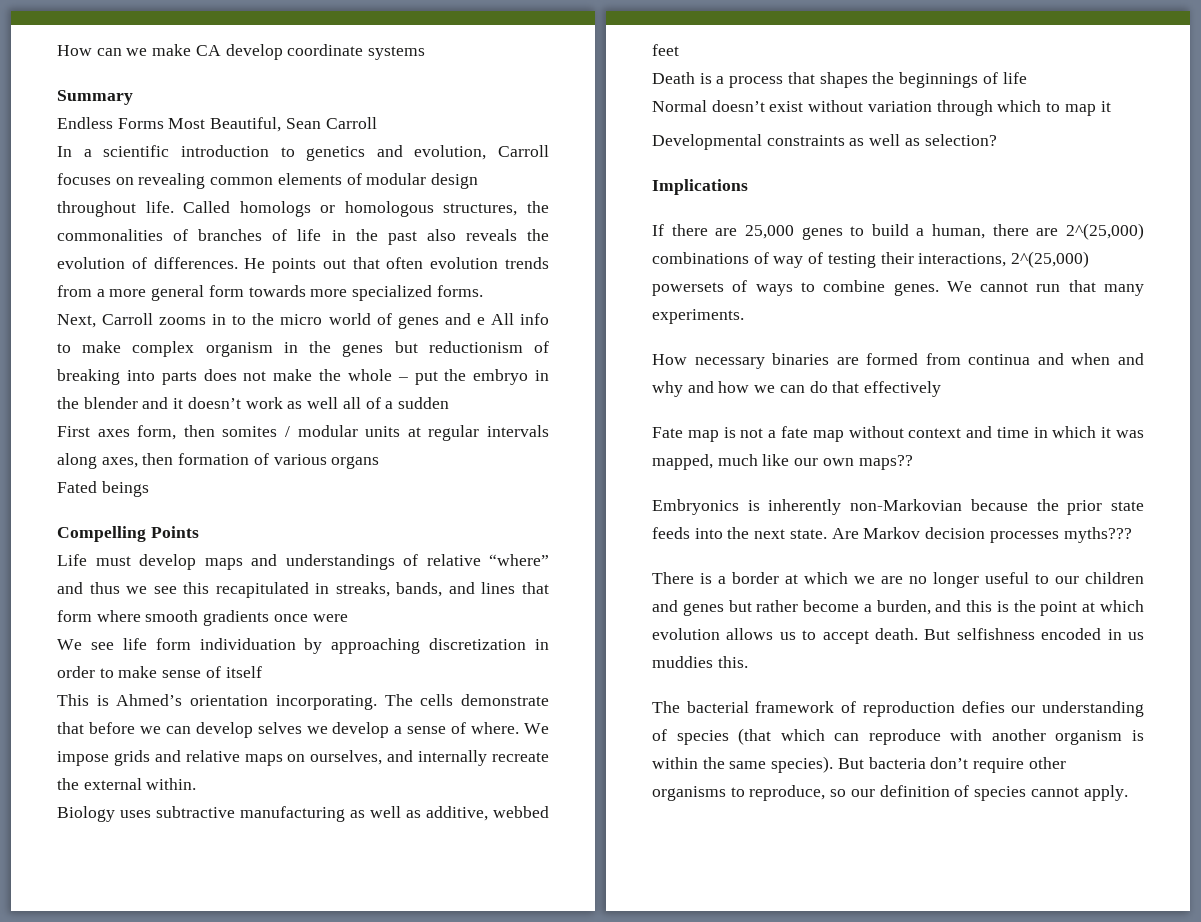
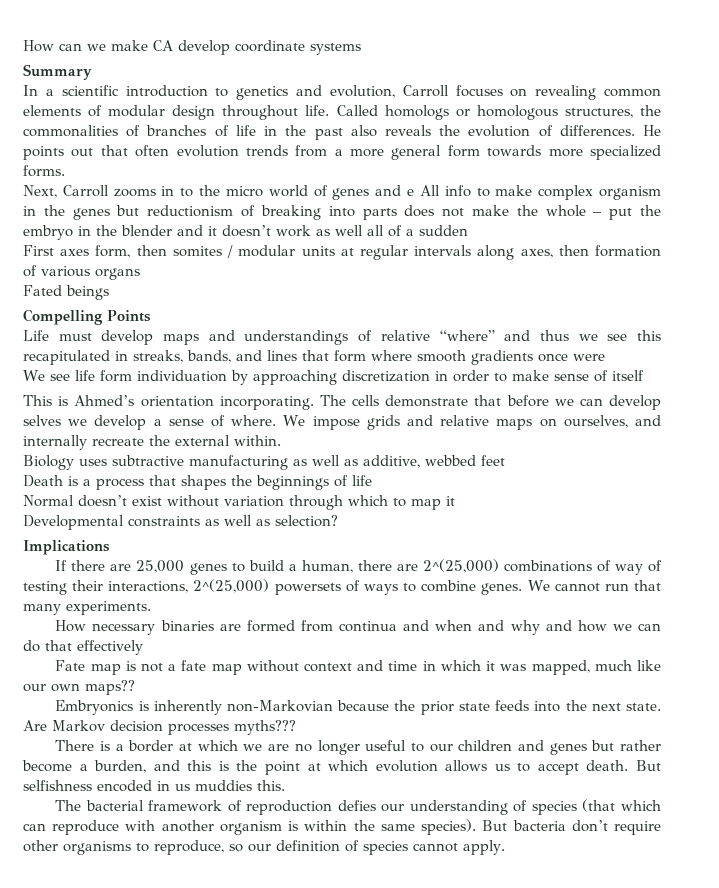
[57,117,377,132] // Endless Forms Most Beautiful, Sean Carroll -> (92, 72) none

